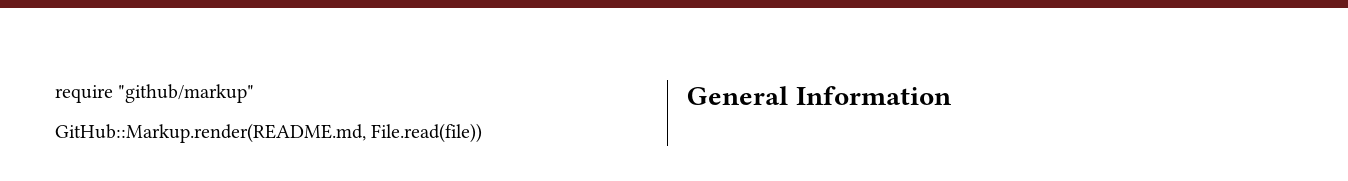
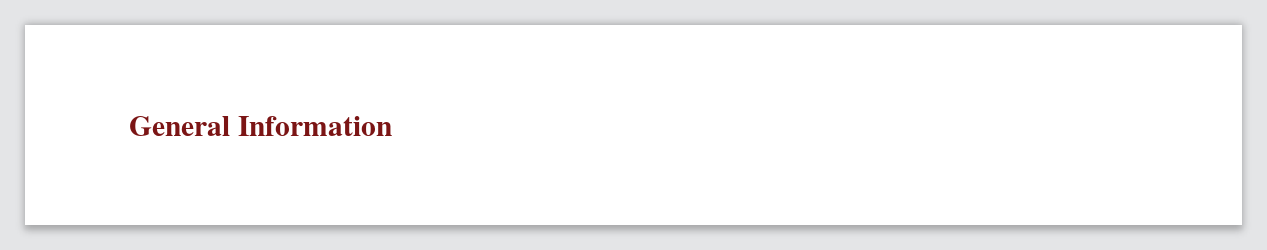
[55,84,255,103] [55,123,483,143] require "github/markup" // GitHub::Markup.render(README.md, File.read(file)) // -> (129, 126) none

